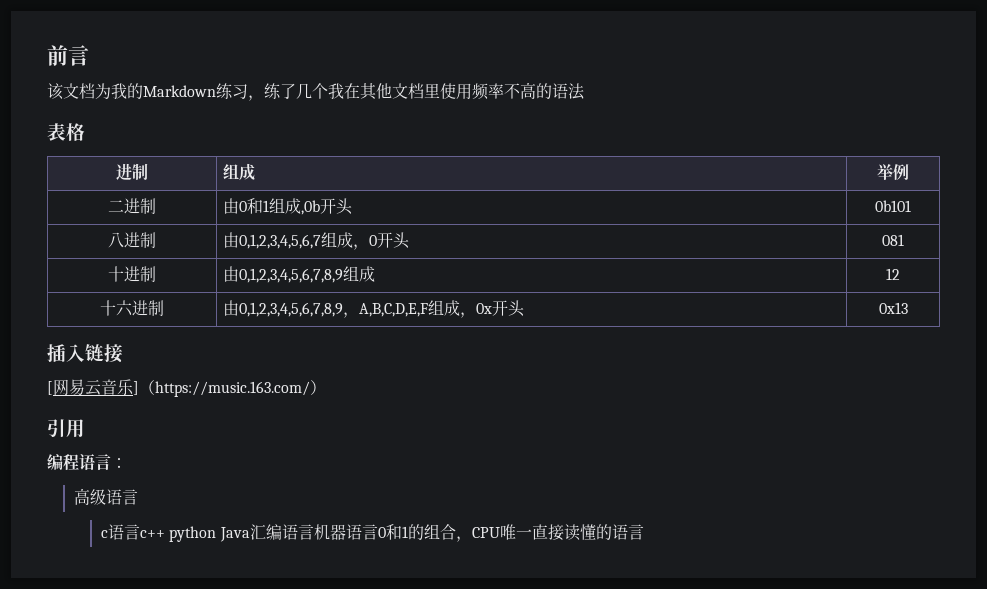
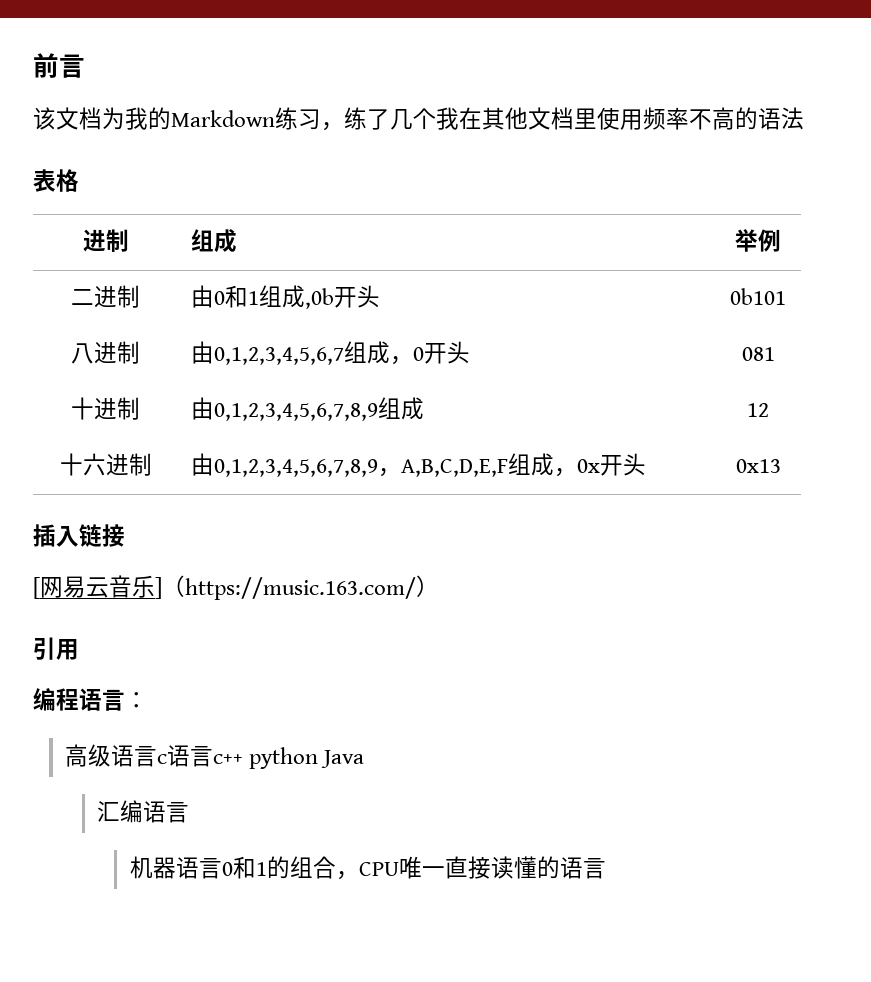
(138, 497) // -> (158, 756) none
(250, 534) none -> (365, 759) //
(314, 532) none -> (190, 812) //

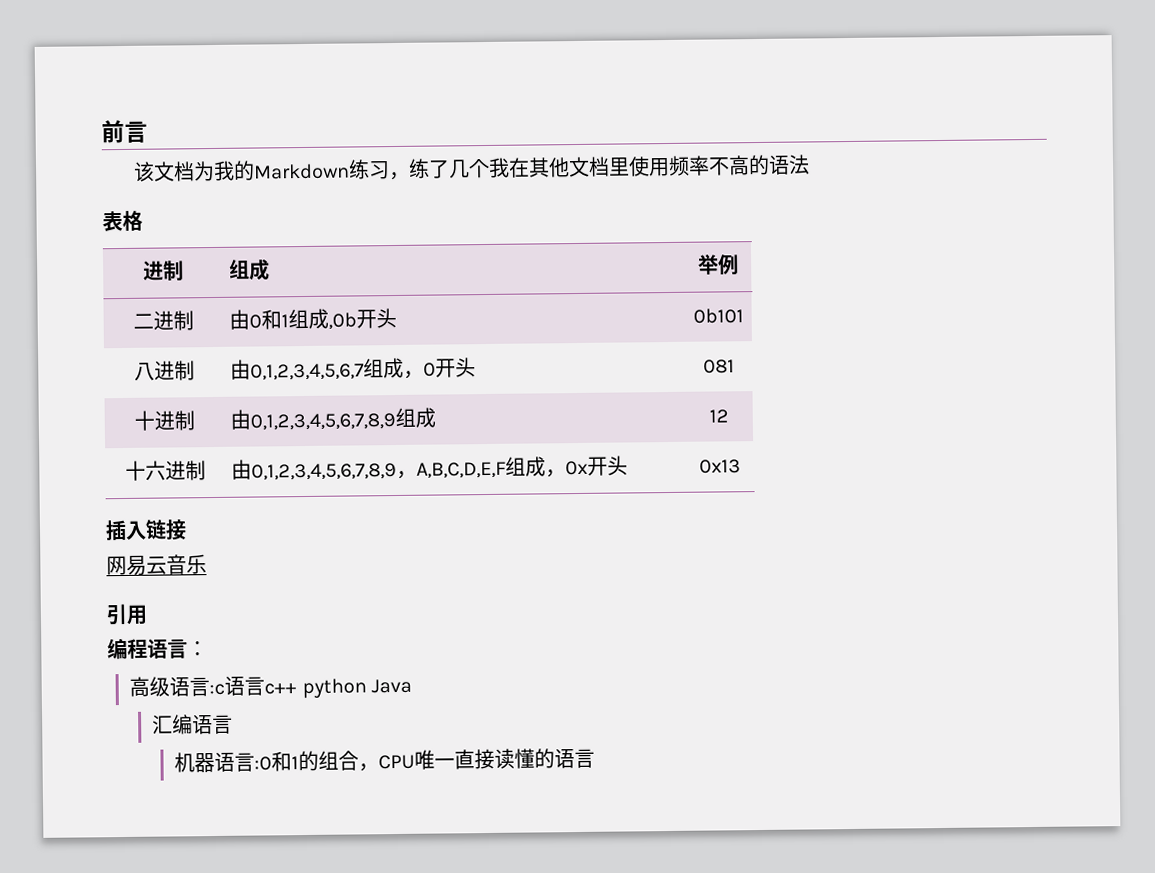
[33,577,40,599] [ -> (187, 530) none
[155,575,439,600] ]（https://music.163.com/） -> (207, 564) none
[157,754,168,764] c -> [209,683,226,696] :c
[221,862,233,876] 0 -> [254,756,273,771] :0

